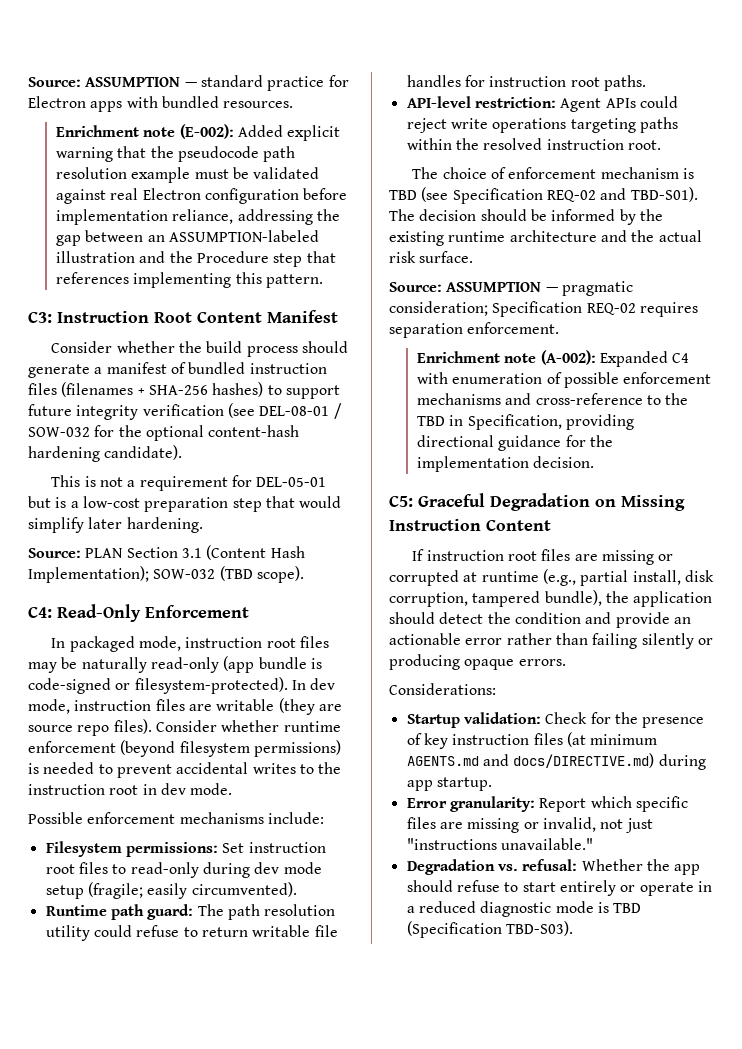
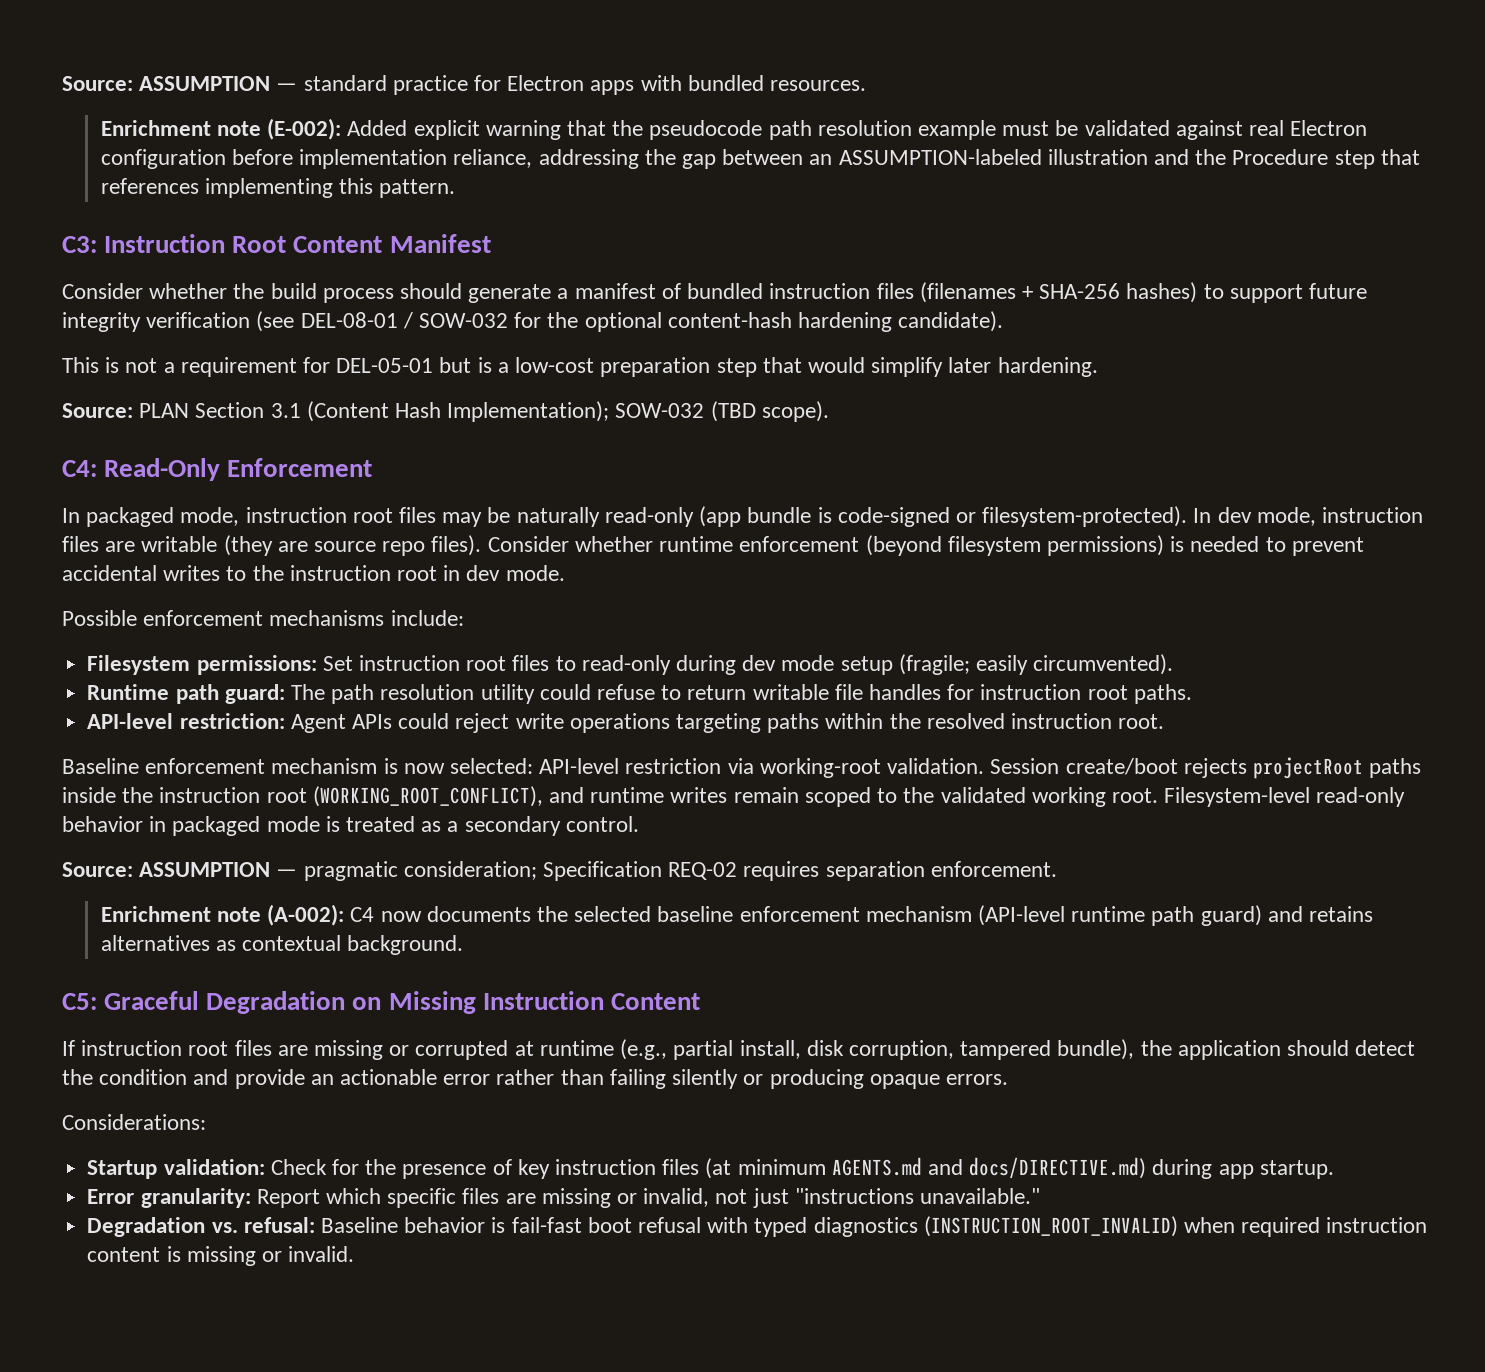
[412,167,694,179] [389,187,698,204] [389,209,663,225] [389,230,702,246] [389,251,474,263] The choice of enforcement mechanism is TBD (see Specification REQ-02 and TBD-S01). The decision should be informed by the existing runtime architecture and the actual risk surface. -> [62,757,1422,779] [62,786,1406,807] [62,816,639,836] Baseline enforcement mechanism is now selected: API-level restriction via working-root validation. Session create/boot rejects projectRoot paths inside the instruction root (WORKING_ROOT_CONFLICT), and runtime writes remain scoped to the validated working root. Filesystem-level read-only behavior in packaged mode is treated as a secondary control.
[599,351,690,367] [416,372,712,388] [416,393,689,405] [416,414,634,430] [416,435,613,451] [416,456,595,472] Expanded C4 with enumeration of possible enforcement mechanisms and cross-reference to the TBD in Specification, providing directional guidance for the implementation decision. -> [350,905,1374,926] [100,935,464,955] C4 now documents the selected baseline enforcement mechanism (API-level runtime path guard) and retains alternatives as contextual background.
[581,859,701,875] [406,880,712,896] [406,901,642,917] [406,921,573,938] Whether the app should refuse to start entirely or operate in a reduced diagnostic mode is TBD (Specification TBD-S03). -> [320,1216,1428,1237] [87,1246,355,1266] Baseline behavior is fail-fast boot refusal with typed diagnostics (INSTRUCTION_ROOT_INVALID) when required instruction content is missing or invalid.

